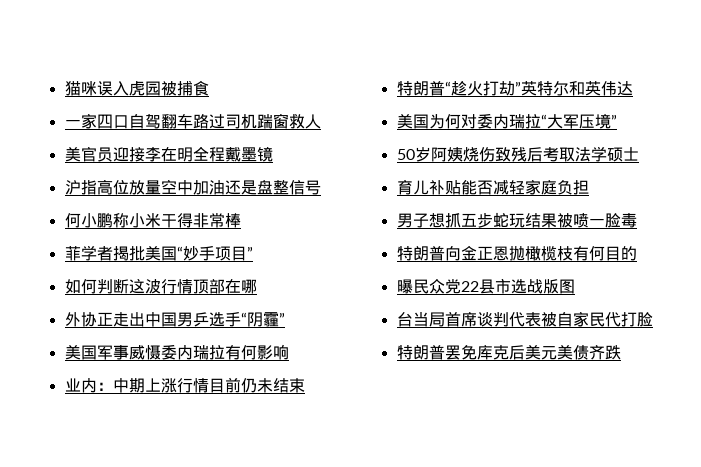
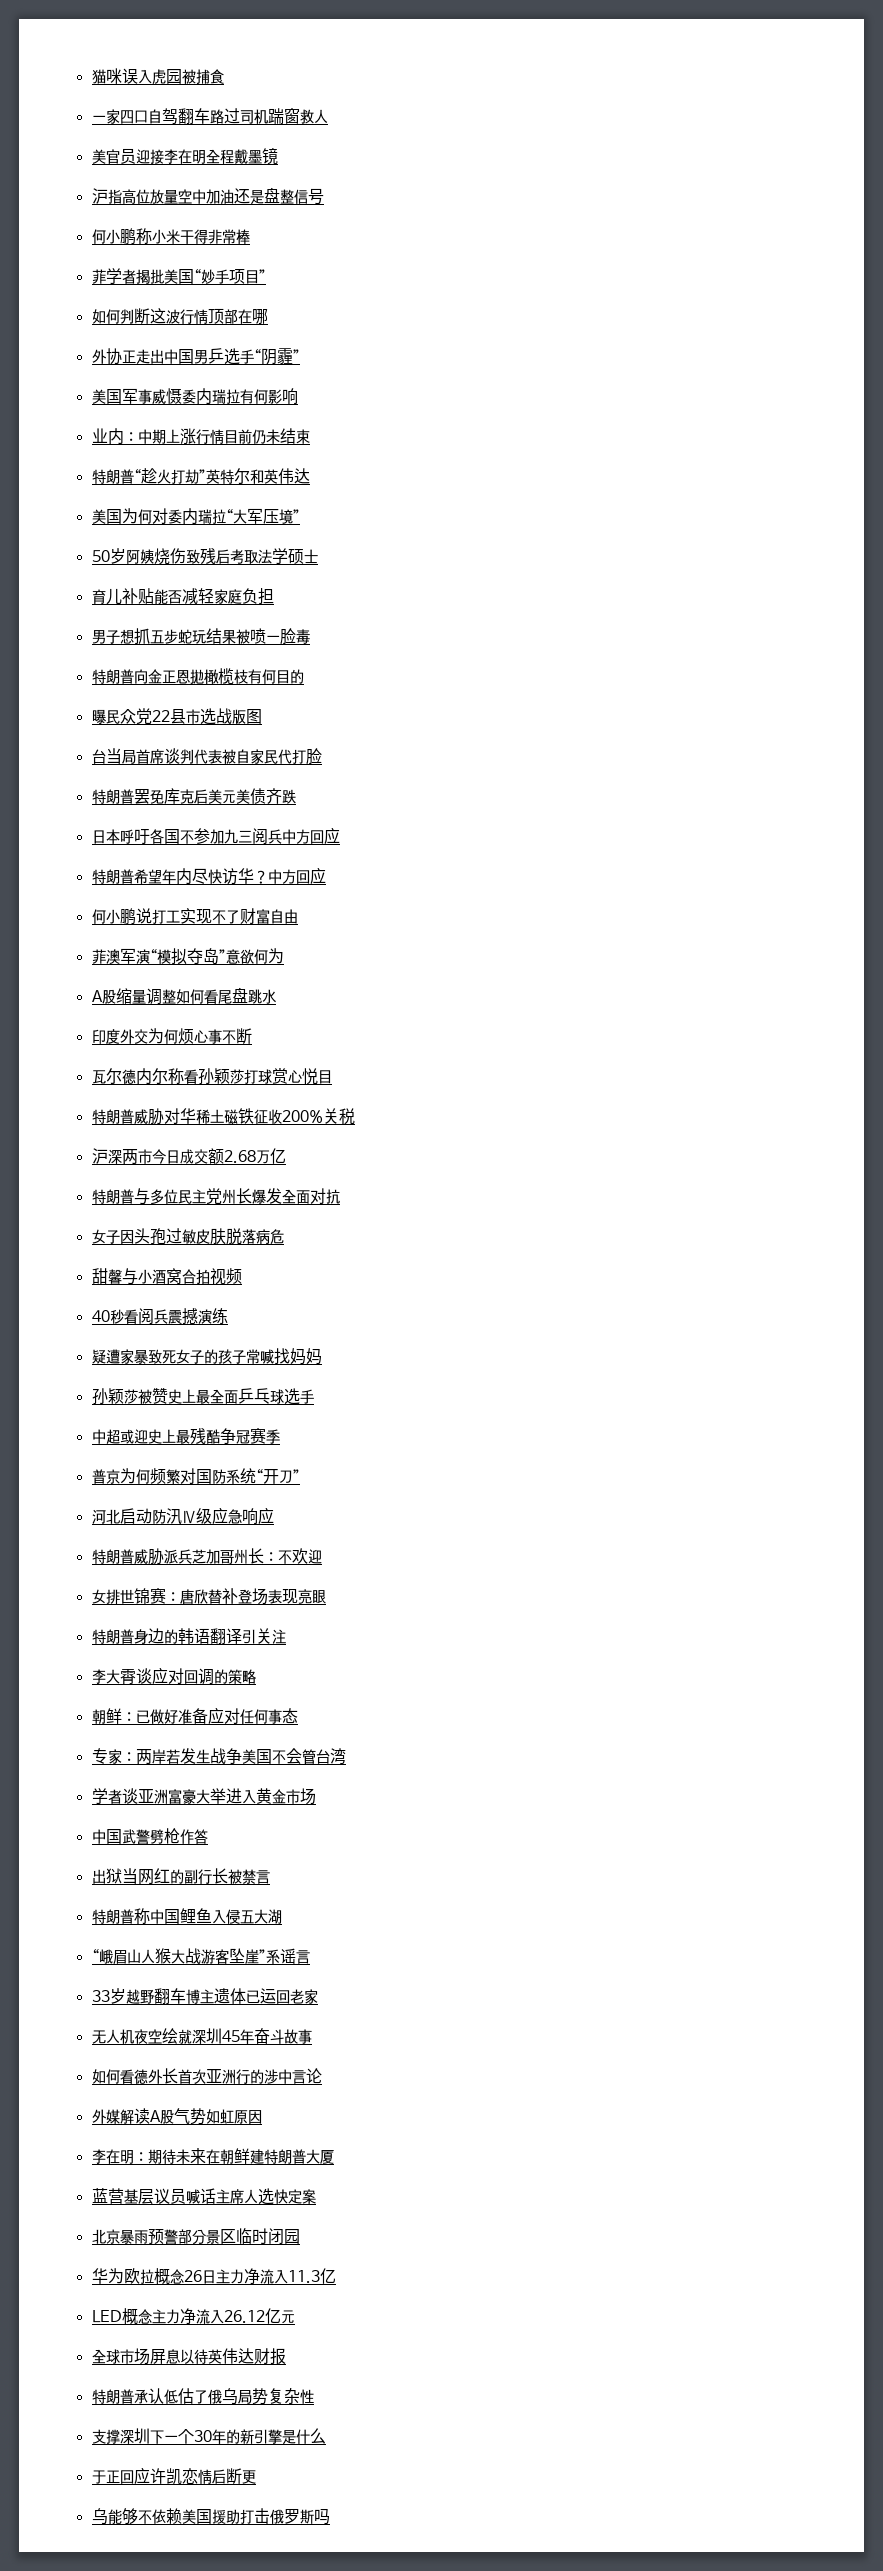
(621, 352) none -> [91,827,340,844] [91,867,326,885] [91,908,298,925] [91,948,284,965] [91,987,276,1005] [91,1028,252,1045] [91,1068,332,1085] [91,1108,355,1125] [91,1148,286,1164] [91,1188,340,1205] [91,1228,284,1245] [91,1268,242,1285] [91,1308,228,1325] [91,1348,322,1365] [91,1388,314,1405] [91,1427,280,1445] [91,1468,300,1484] [91,1507,274,1525] [91,1548,322,1565] [91,1587,326,1605] [91,1628,286,1645] [91,1667,256,1685] [91,1707,298,1724] [91,1748,346,1765] [91,1788,316,1805] [91,1828,208,1844] [91,1868,270,1885] [91,1908,282,1924] [91,1948,310,1965] [91,1988,318,2004] [91,2028,312,2044] [91,2068,322,2085] [91,2108,262,2125] [91,2148,334,2164] [91,2188,316,2205] [91,2228,300,2245] [91,2268,336,2285] [91,2308,295,2325] [91,2348,286,2365] [91,2388,314,2405] [91,2428,326,2445] [91,2467,256,2485] [91,2508,330,2525] // 日本呼吁各国不参加九三阅兵中方回应 // 特朗普希望年内尽快访华？中方回应 // 何小鹏说打工实现不了财富自由 // 菲澳军演“模拟夺岛”意欲何为 // A股缩量调整如何看尾盘跳水 // 印度外交为何烦心事不断 // 瓦尔德内尔称看孙颖莎打球赏心悦目 // 特朗普威胁对华稀土磁铁征收200%关税 // 沪深两市今日成交额2.68万亿 // 特朗普与多位民主党州长爆发全面对抗 // 女子因头孢过敏皮肤脱落病危 // 甜馨与小酒窝合拍视频 // 40秒看阅兵震撼演练 // 疑遭家暴致死女子的孩子常喊找妈妈 // 孙颖莎被赞史上最全面乒乓球选手 // 中超或迎史上最残酷争冠赛季 // 普京为何频繁对国防系统“开刀” // 河北启动防汛Ⅳ级应急响应 // 特朗普威胁派兵芝加哥州长：不欢迎 // 女排世锦赛：唐欣替补登场表现亮眼 // 特朗普身边的韩语翻译引关注 // 李大霄谈应对回调的策略 // 朝鲜：已做好准备应对任何事态 // 专家：两岸若发生战争美国不会管台湾 // 学者谈亚洲富豪大举进入黄金市场 // 中国武警劈枪作答 // 出狱当网红的副行长被禁言 // 特朗普称中国鲤鱼入侵五大湖 // “峨眉山人猴大战游客坠崖”系谣言 // 33岁越野翻车博主遗体已运回老家 // 无人机夜空绘就深圳45年奋斗故事 // 如何看德外长首次亚洲行的涉中言论 // 外媒解读A股气势如虹原因 // 李在明：期待未来在朝鲜建特朗普大厦 // 蓝营基层议员喊话主席人选快定案 // 北京暴雨预警部分景区临时闭园 // 华为欧拉概念26日主力净流入11.3亿 // LED概念主力净流入26.12亿元 // 全球市场屏息以待英伟达财报 // 特朗普承认低估了俄乌局势复杂性 // 支撑深圳下一个30年的新引擎是什么 // 于正回应许凯恋情后断更 // 乌能够不依赖美国援助打击俄罗斯吗

